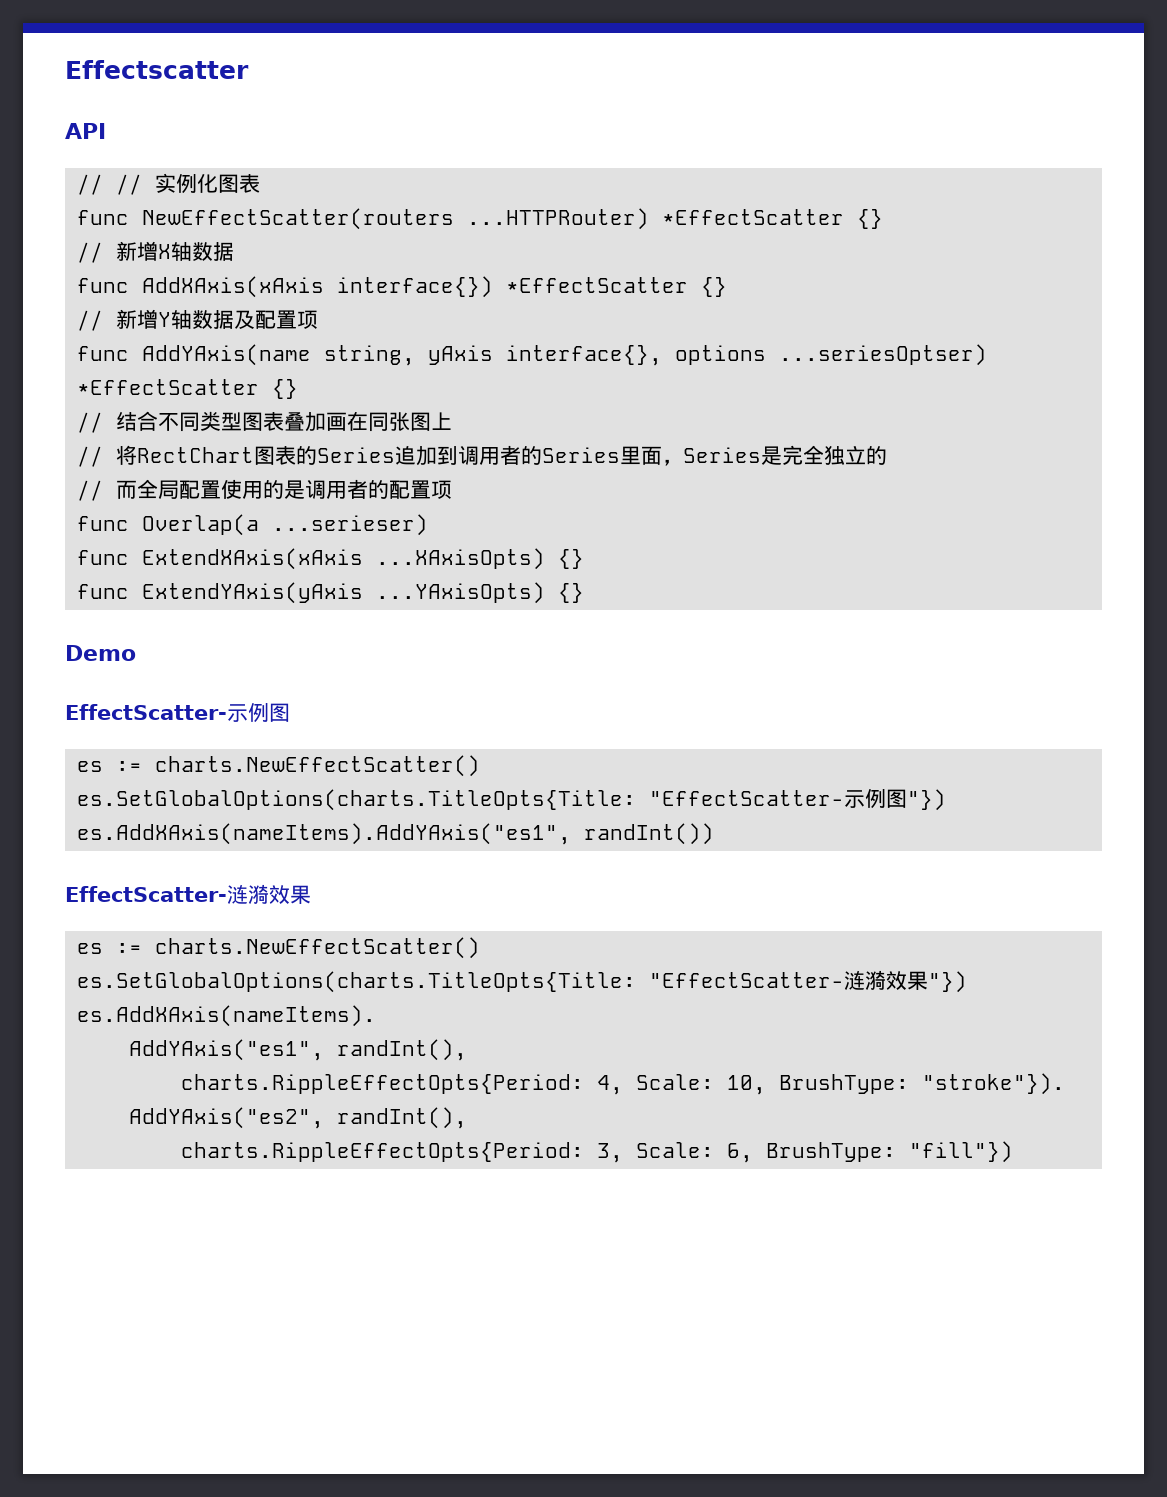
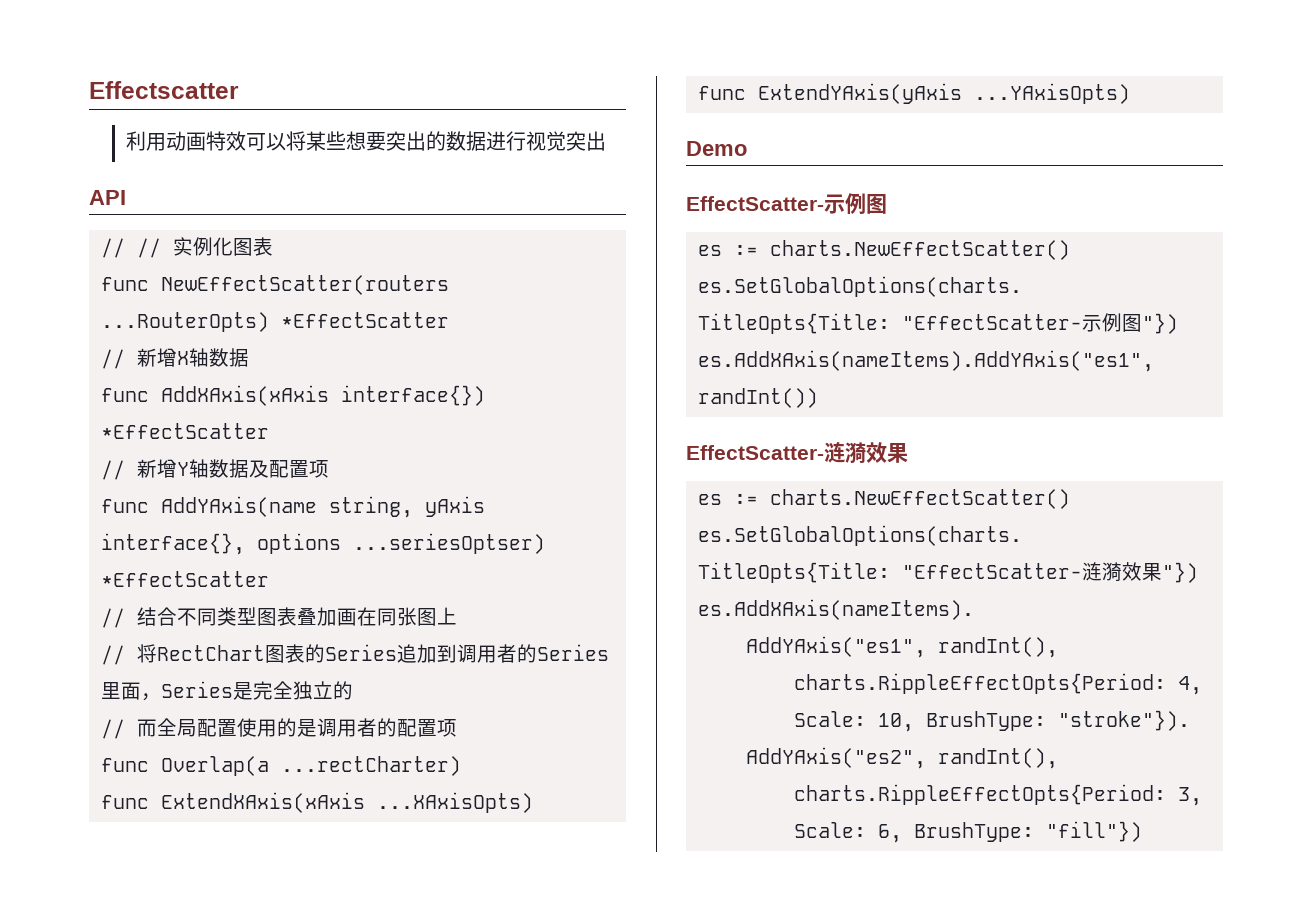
(249, 69) none -> [125,131,606,151] // 利用动画特效可以将某些想要突出的数据进行视觉突出
[467,208,883,230] ...HTTPRouter) *EffectScatter {} -> [101,312,449,332] ...RouterOpts) *EffectScatter
[701,277,727,297] {} -> (269, 431) none
[272,379,298,399] {} -> (269, 579) none
[272,514,428,536] ...serieser) -> [281,756,461,776] ...rectCharter)
[558,549,584,569] {} -> (533, 802) none
[558,583,584,603] {} -> (1130, 93) none

